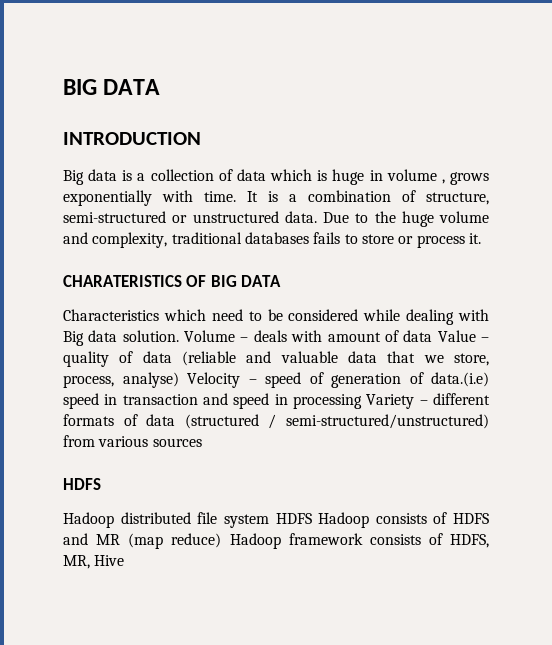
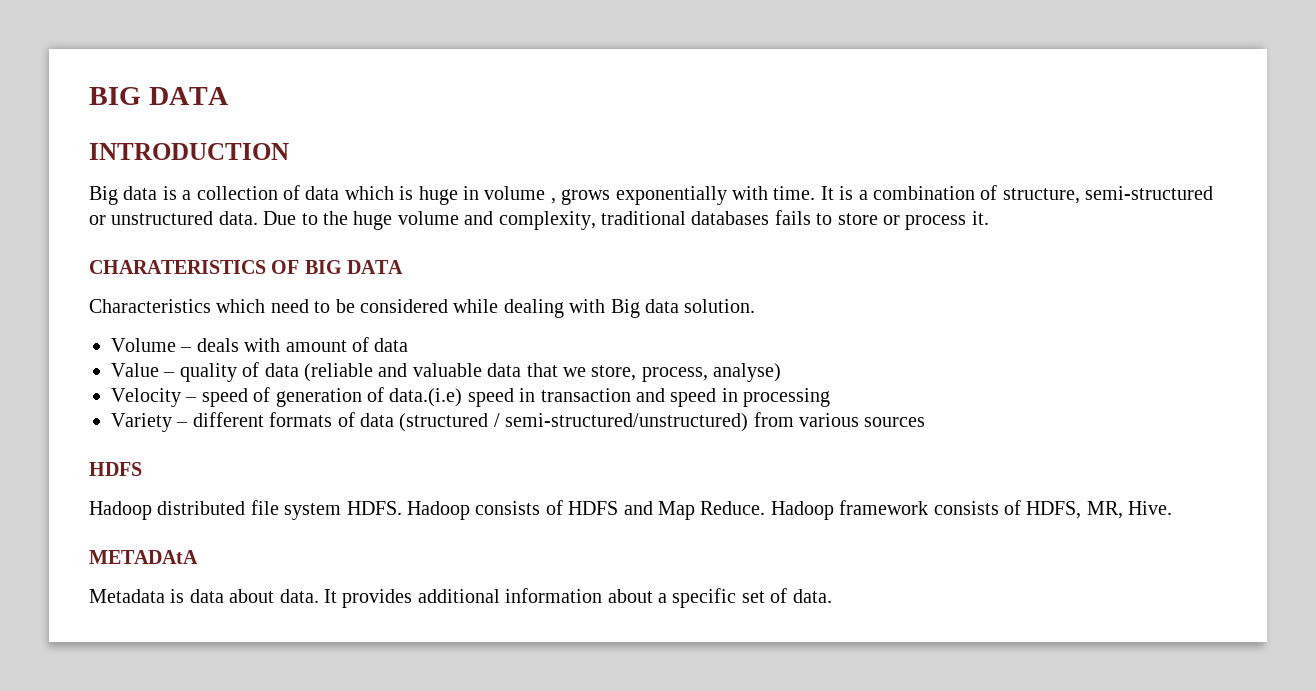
(179, 336) none -> (756, 306) //
(433, 336) none -> (409, 345) //
(179, 380) none -> (782, 372) //
(363, 401) none -> (831, 397) //
[275,513,312,524] HDFS -> [346,501,402,515] HDFS.
[96,533,222,549] MR (map reduce) -> [657,501,766,520] Map Reduce.
[94,555,125,566] Hive -> [1128,501,1173,515] [89,550,198,564] [89,588,832,608] Hive. // METADAtA // Metadata is data about data. It provides additional information about a specific set of data.

